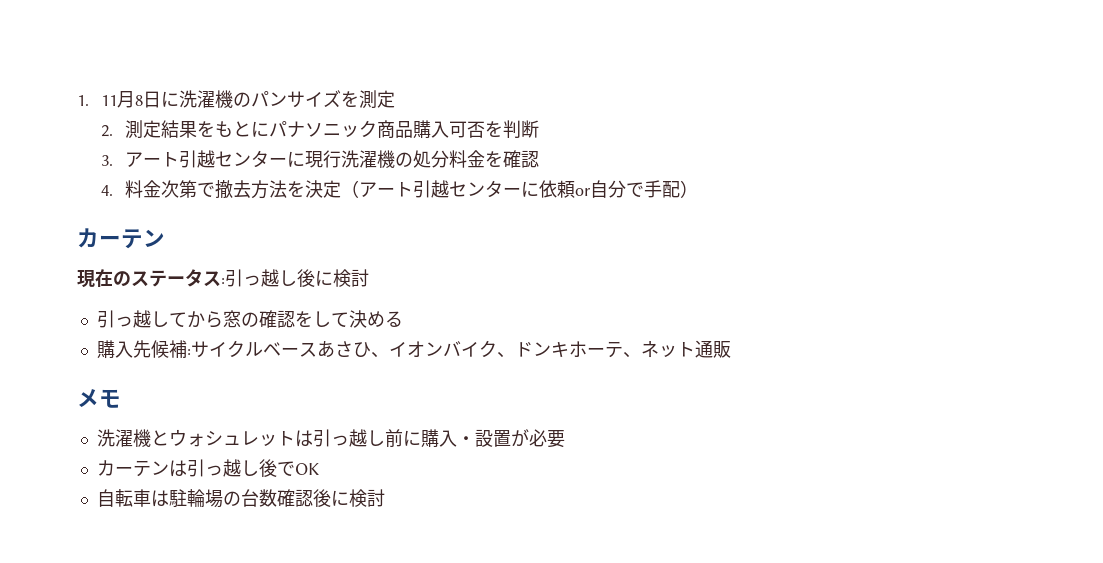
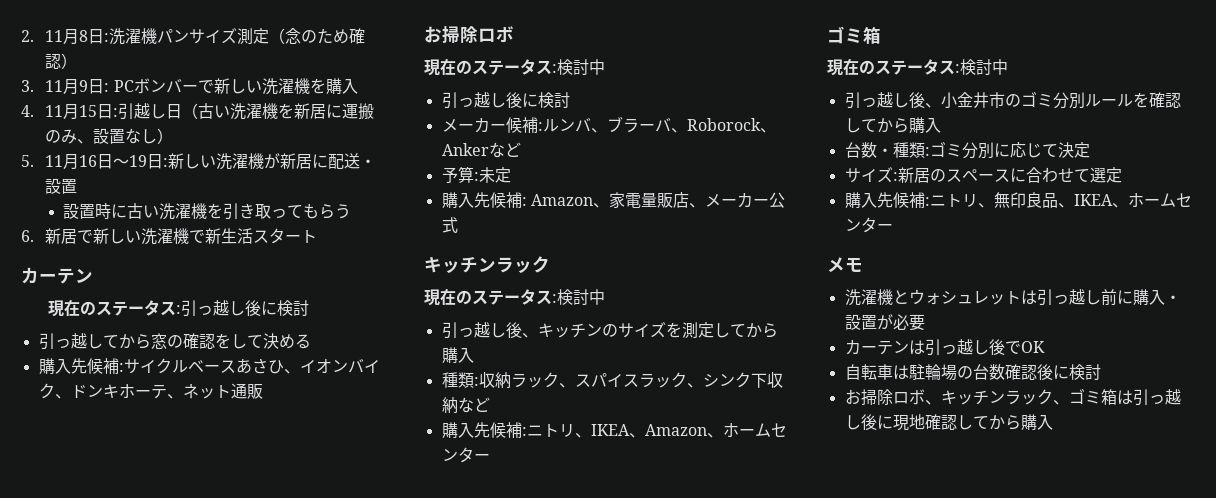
[77,95,89,106] 1. -> [21,30,34,42] 2.
[161,90,252,108] に洗濯機の -> [104,28,158,45] :洗濯機
[341,90,396,109] [101,120,540,139] [101,150,540,168] [101,180,699,199] を測定 // 2.測定結果をもとにパナソニック商品購入可否を判断 // 3.アート引越センターに現行洗濯機の処分料金を確認 // 4.料金次第で撤去方法を決定（アート引越センターに依頼or自分で手配） -> [237,28,366,45] [45,53,78,69] [21,78,358,95] [21,103,375,120] [45,128,174,144] [21,153,377,170] [45,178,78,194] [62,203,351,220] [21,228,318,245] 測定（念のため確認） // 3. 11月9日: PCボンバーで新しい洗濯機を購入 // 4. 11月15日:引越し日（古い洗濯機を新居に運搬のみ、設置なし） // 5. 11月16日〜19日:新しい洗濯機が新居に配送・設置 // 設置時に古い洗濯機を引き取ってもらう // 6.新居で新しい洗濯機で新生活スタート
(731, 349) none -> [424,26,514,43] [424,58,605,76] [441,92,570,109] [441,116,776,133] [441,142,521,158] [441,166,511,183] [441,192,785,209] [441,217,458,233] [424,256,550,273] [424,288,605,306] [441,322,778,339] [441,347,474,363] [441,372,783,389] [441,397,490,414] [441,422,787,438] [441,447,490,463] [827,26,881,44] [827,58,1008,76] [844,91,1181,109] [844,117,941,133] [844,141,1090,159] [844,167,1122,183] [844,192,1192,208] [844,217,893,233] // お掃除ロボ // 現在のステータス:検討中 // 引っ越し後に検討 // メーカー候補:ルンバ、ブラーバ、Roborock、Ankerなど // 予算:未定 // 購入先候補: Amazon、家電量販店、メーカー公式 // キッチンラック // 現在のステータス:検討中 // 引っ越し後、キッチンのサイズを測定してから購入 // 種類:収納ラック、スパイスラック、シンク下収納など // 購入先候補:ニトリ、IKEA、Amazon、ホームセンター // ゴミ箱 // 現在のステータス:検討中 // 引っ越し後、小金井市のゴミ分別ルールを確認してから購入 // 台数・種類:ゴミ分別に応じて決定 // サイズ:新居のスペースに合わせて選定 // 購入先候補:ニトリ、無印良品、IKEA、ホームセンター
(385, 498) none -> [844,388,1181,406] [844,414,1053,431] // お掃除ロボ、キッチンラック、ゴミ箱は引っ越し後に現地確認してから購入

